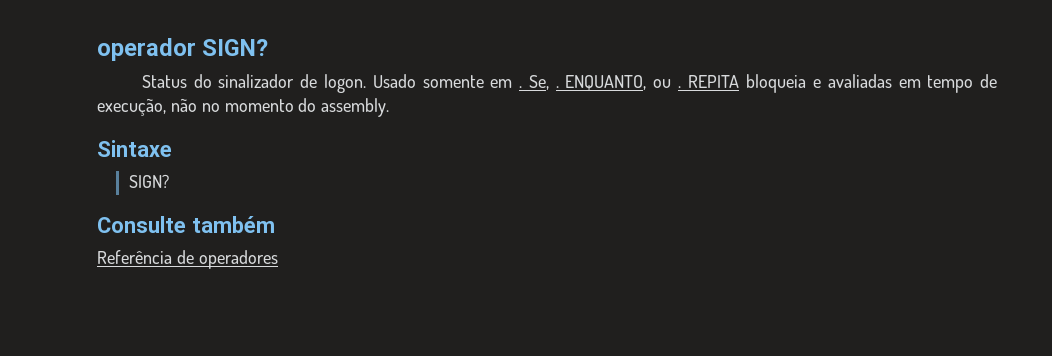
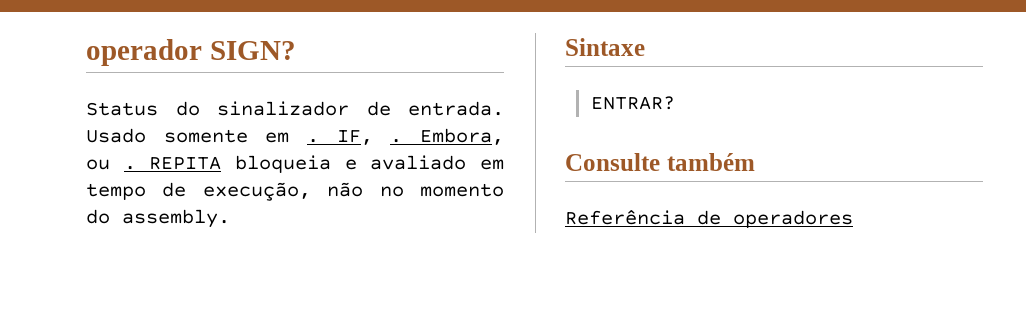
[323,74,366,93] logon. -> [408,101,504,116] entrada.
[528,75,647,90] Se, . ENQUANTO, -> [336,128,504,145] IF, . Embora,
[827,74,892,88] avaliadas -> [370,155,467,170] avaliado
[129,174,170,188] SIGN? -> [590,96,675,110] ENTRAR?

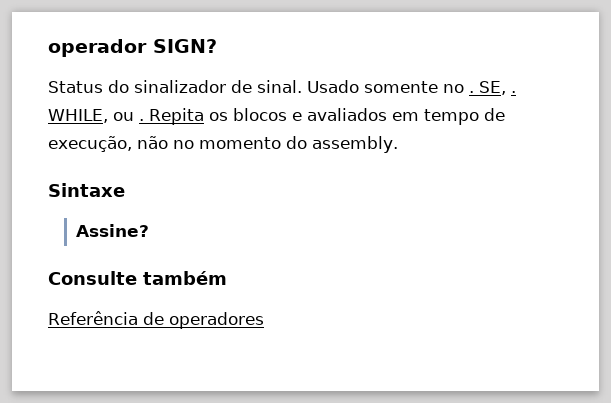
[408,101,504,116] entrada. -> [257,80,302,93] sinal.
[265,128,504,145] [86,155,467,173] em . IF, . Embora, ou . REPITA bloqueia e avaliado -> [443,81,516,95] [48,108,387,125] no . SE, . WHILE, ou . Repita os blocos e avaliados
[590,96,675,110] ENTRAR? -> [75,224,149,237] Assine?

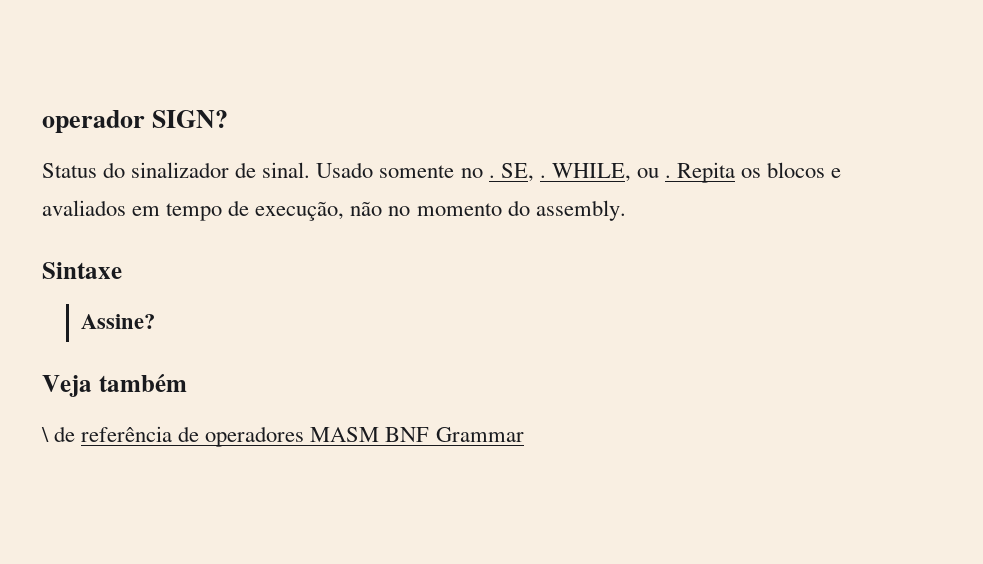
[48,271,137,285] Consulte -> [42,375,92,397] Veja
[48,311,264,329] Referência de operadores -> [41,426,524,447] \ de referência de operadores MASM BNF Grammar

